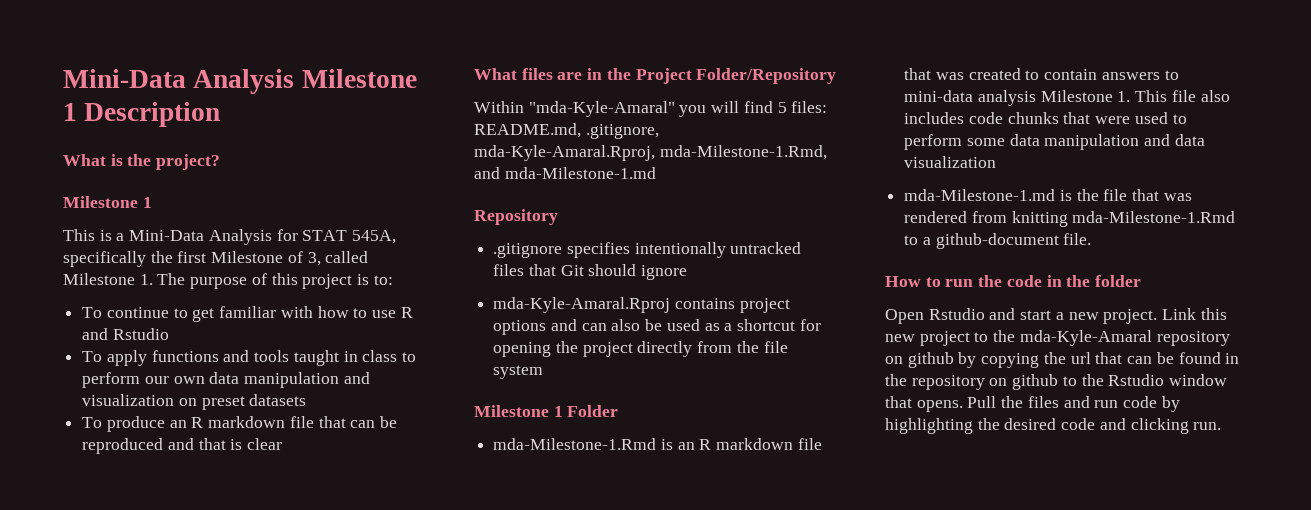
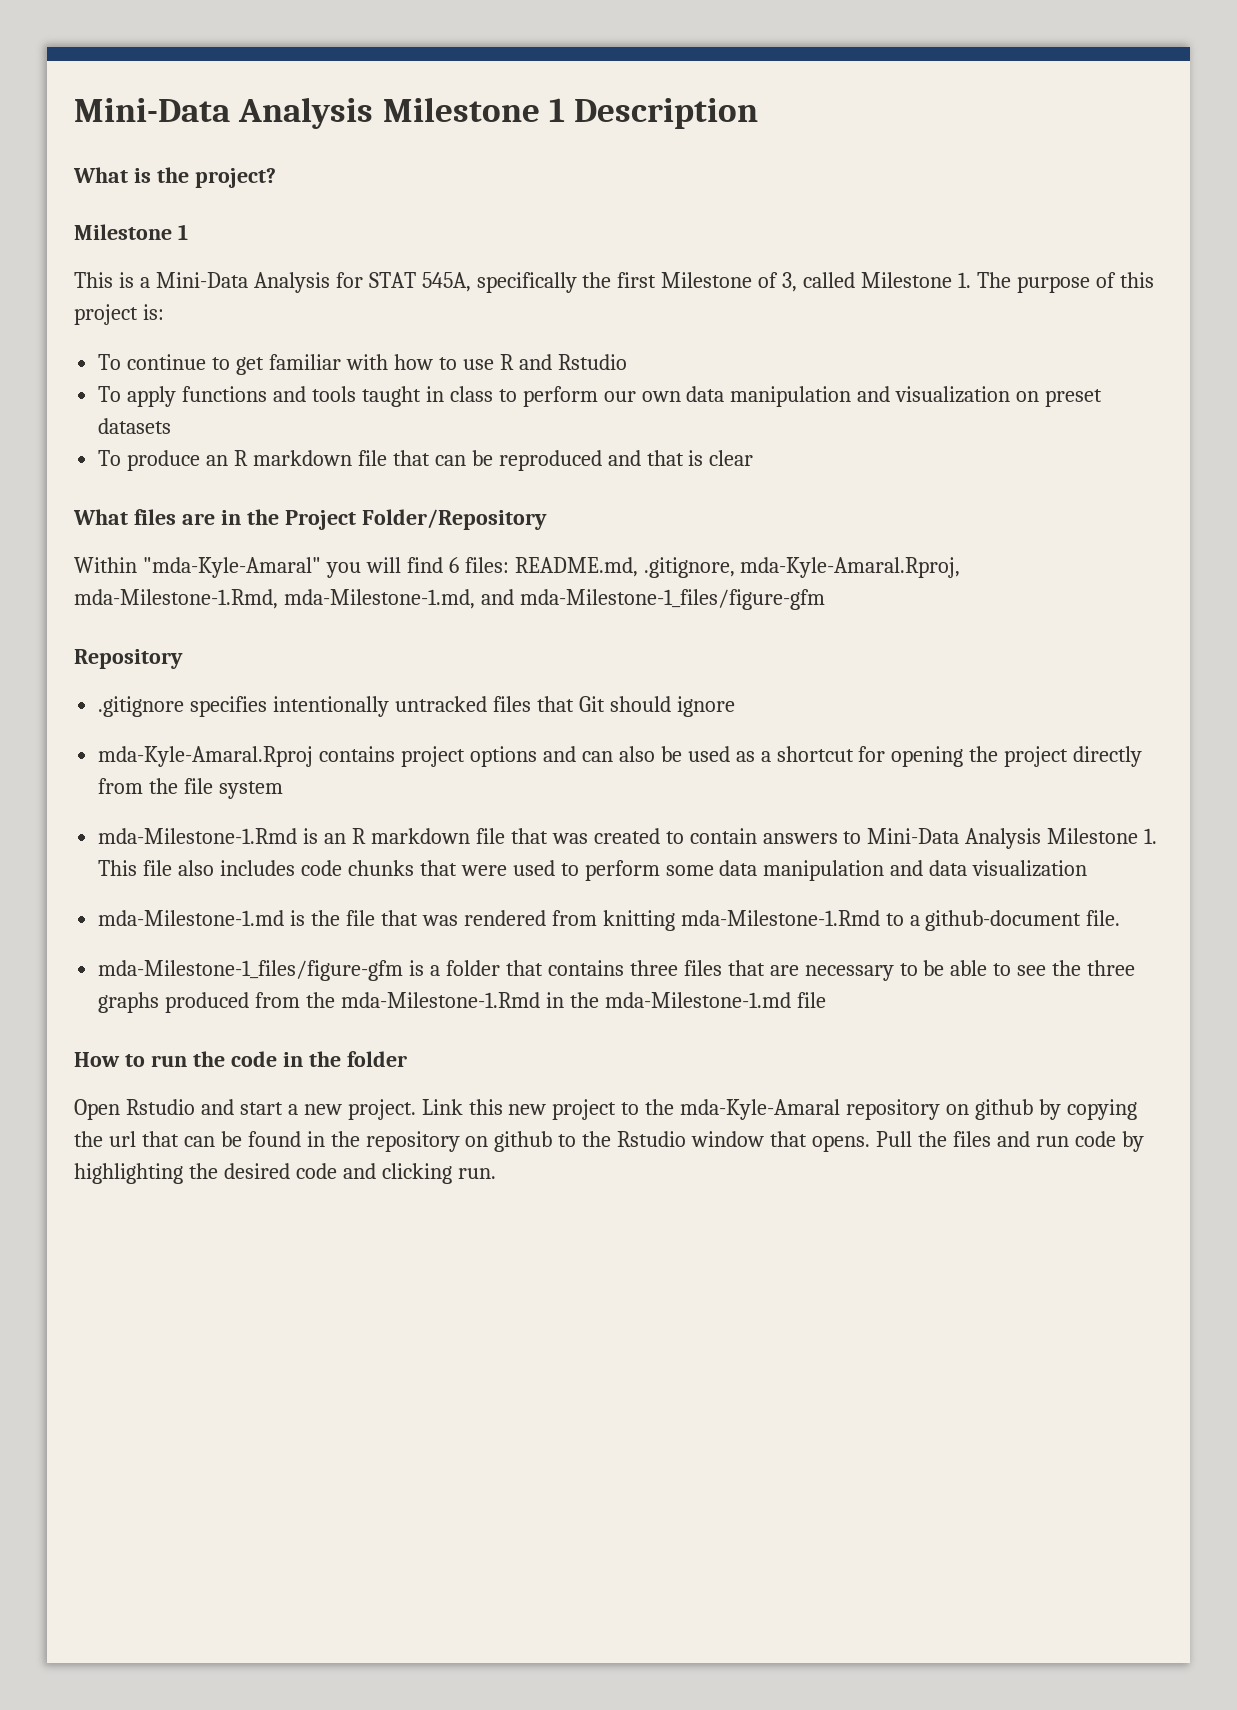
[357,274,393,285] is to: -> [142,304,164,320] is:
[777,102,787,113] 5 -> [448,557,459,573] 6
[474,167,656,179] and mda-Milestone-1.md -> [283,589,825,610] mda-Milestone-1.md, and mda-Milestone-1_files/figure-gfm
[474,405,619,417] // Milestone 1 Folder -> (284, 790) none
[904,90,1036,106] mini-data analysis -> [867,828,1042,849] Mini-Data Analysis
(1092, 239) none -> [98,960,1136,981] [98,992,826,1013] // mda-Milestone-1_files/figure-gfm is a folder that contains three files that are necessary to be able to see the three graphs produced from the mda-Milestone-1.Rmd in the mda-Milestone-1.md file

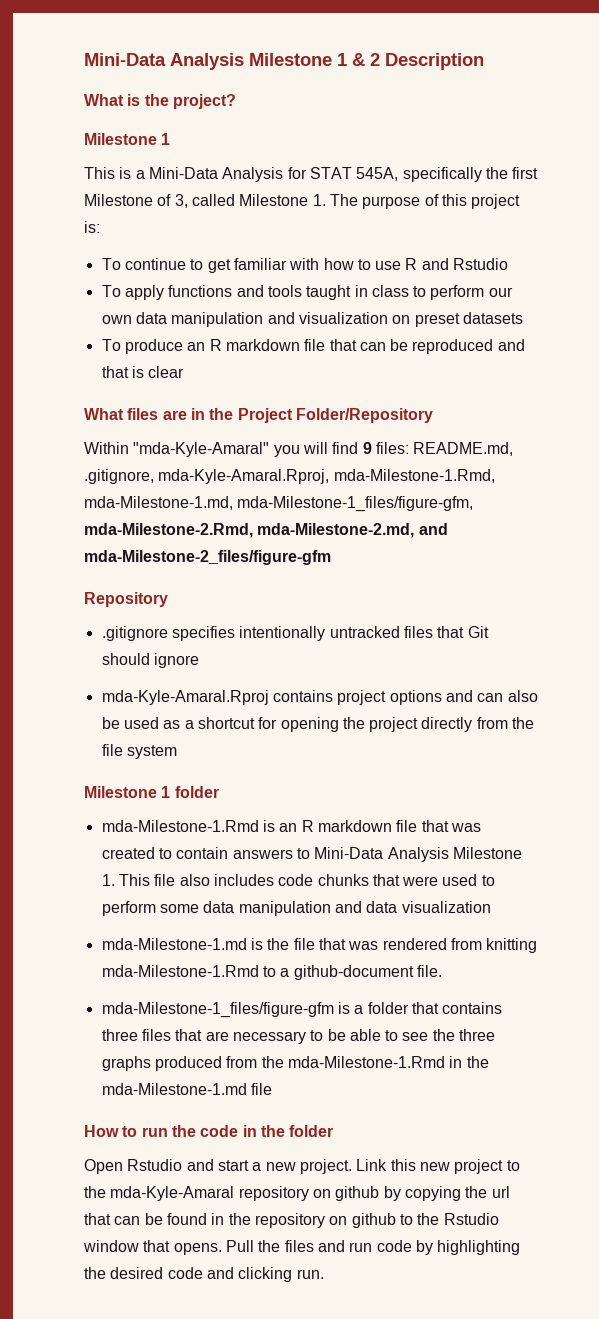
(565, 110) none -> [352,53,380,66] & 2
[448,557,459,573] 6 -> [362,442,372,454] 9
[480,589,825,610] and mda-Milestone-1_files/figure-gfm -> [237,496,474,512] [84,523,448,538] [84,550,331,565] mda-Milestone-1_files/figure-gfm, mda-Milestone-2.Rmd, mda-Milestone-2.md, and mda-Milestone-2_files/figure-gfm
(284, 790) none -> [84,786,219,798] // Milestone 1 folder

